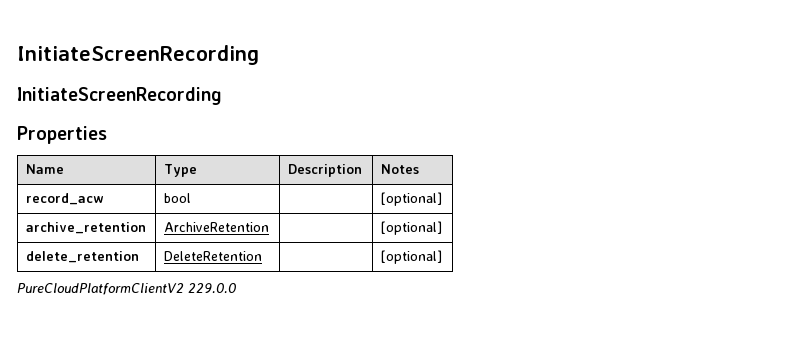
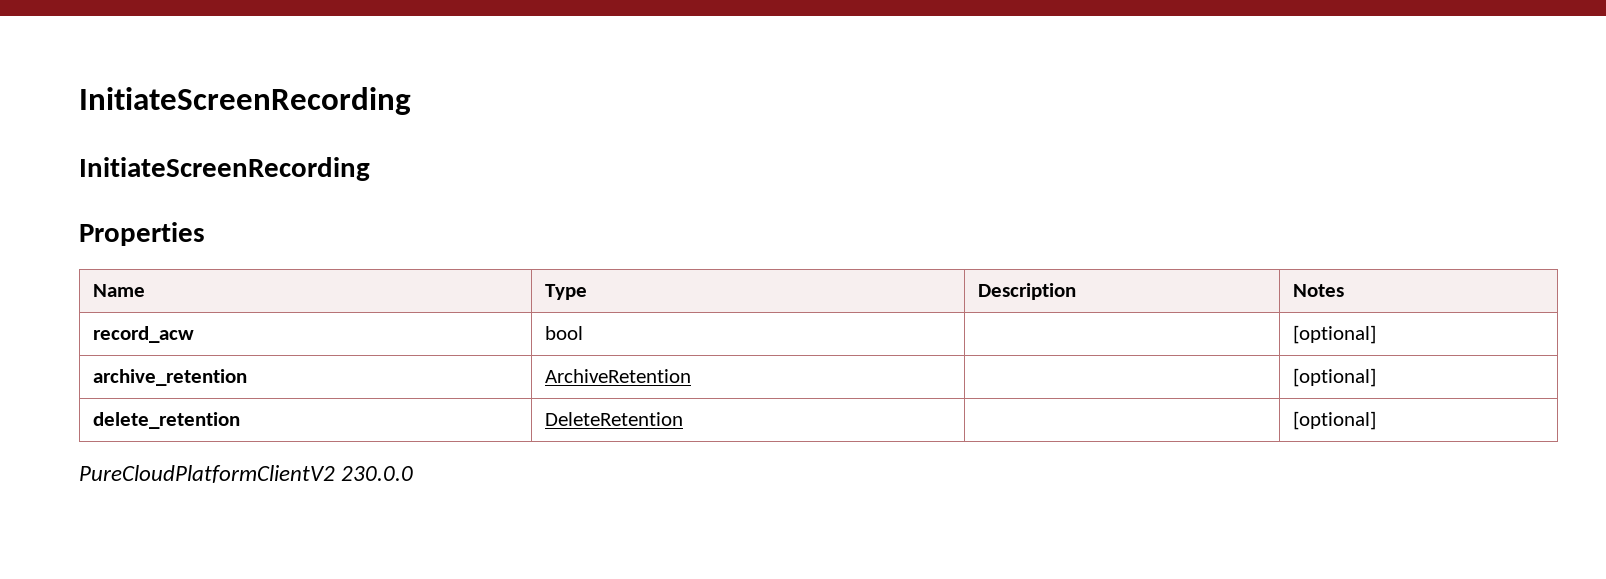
[188,283,236,294] 229.0.0 -> [341,466,414,481] 230.0.0

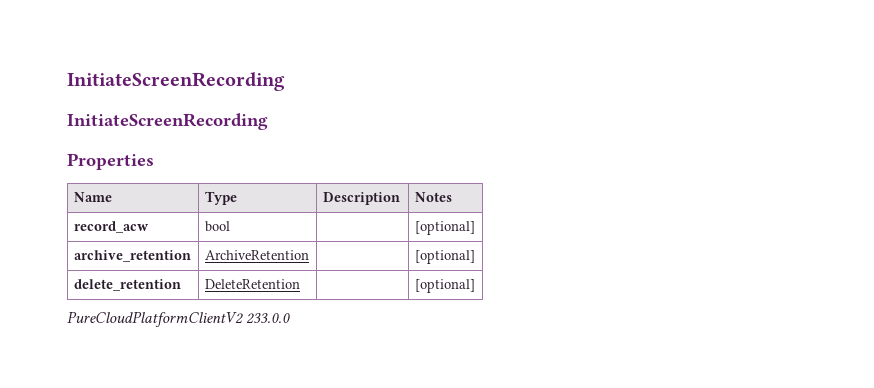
[341,466,414,481] 230.0.0 -> [246,313,291,324] 233.0.0

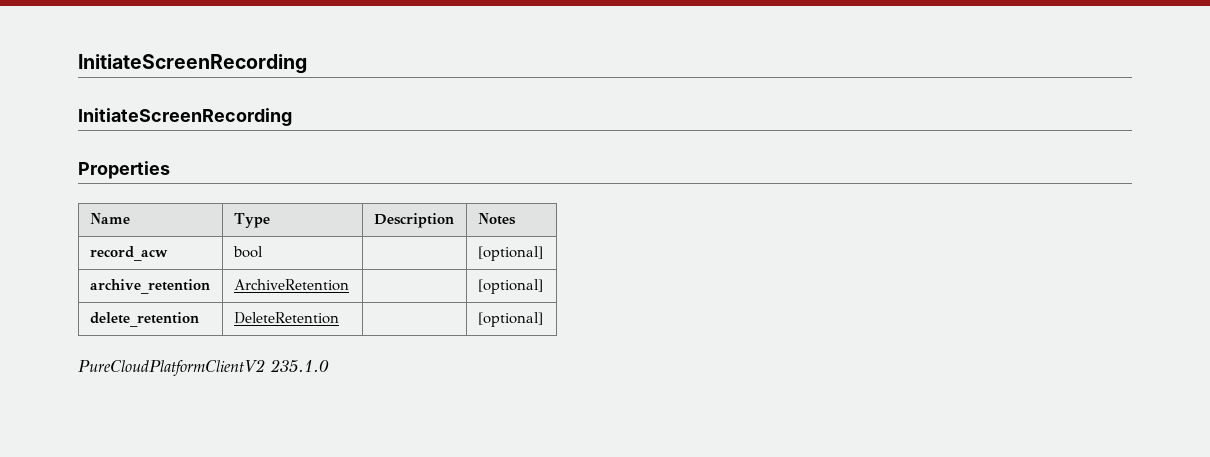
[246,313,291,324] 233.0.0 -> [270,359,329,373] 235.1.0

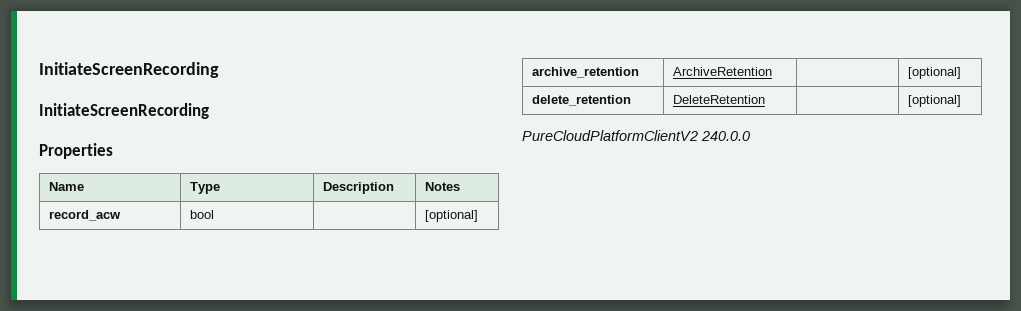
[270,359,329,373] 235.1.0 -> [701,131,750,141] 240.0.0

